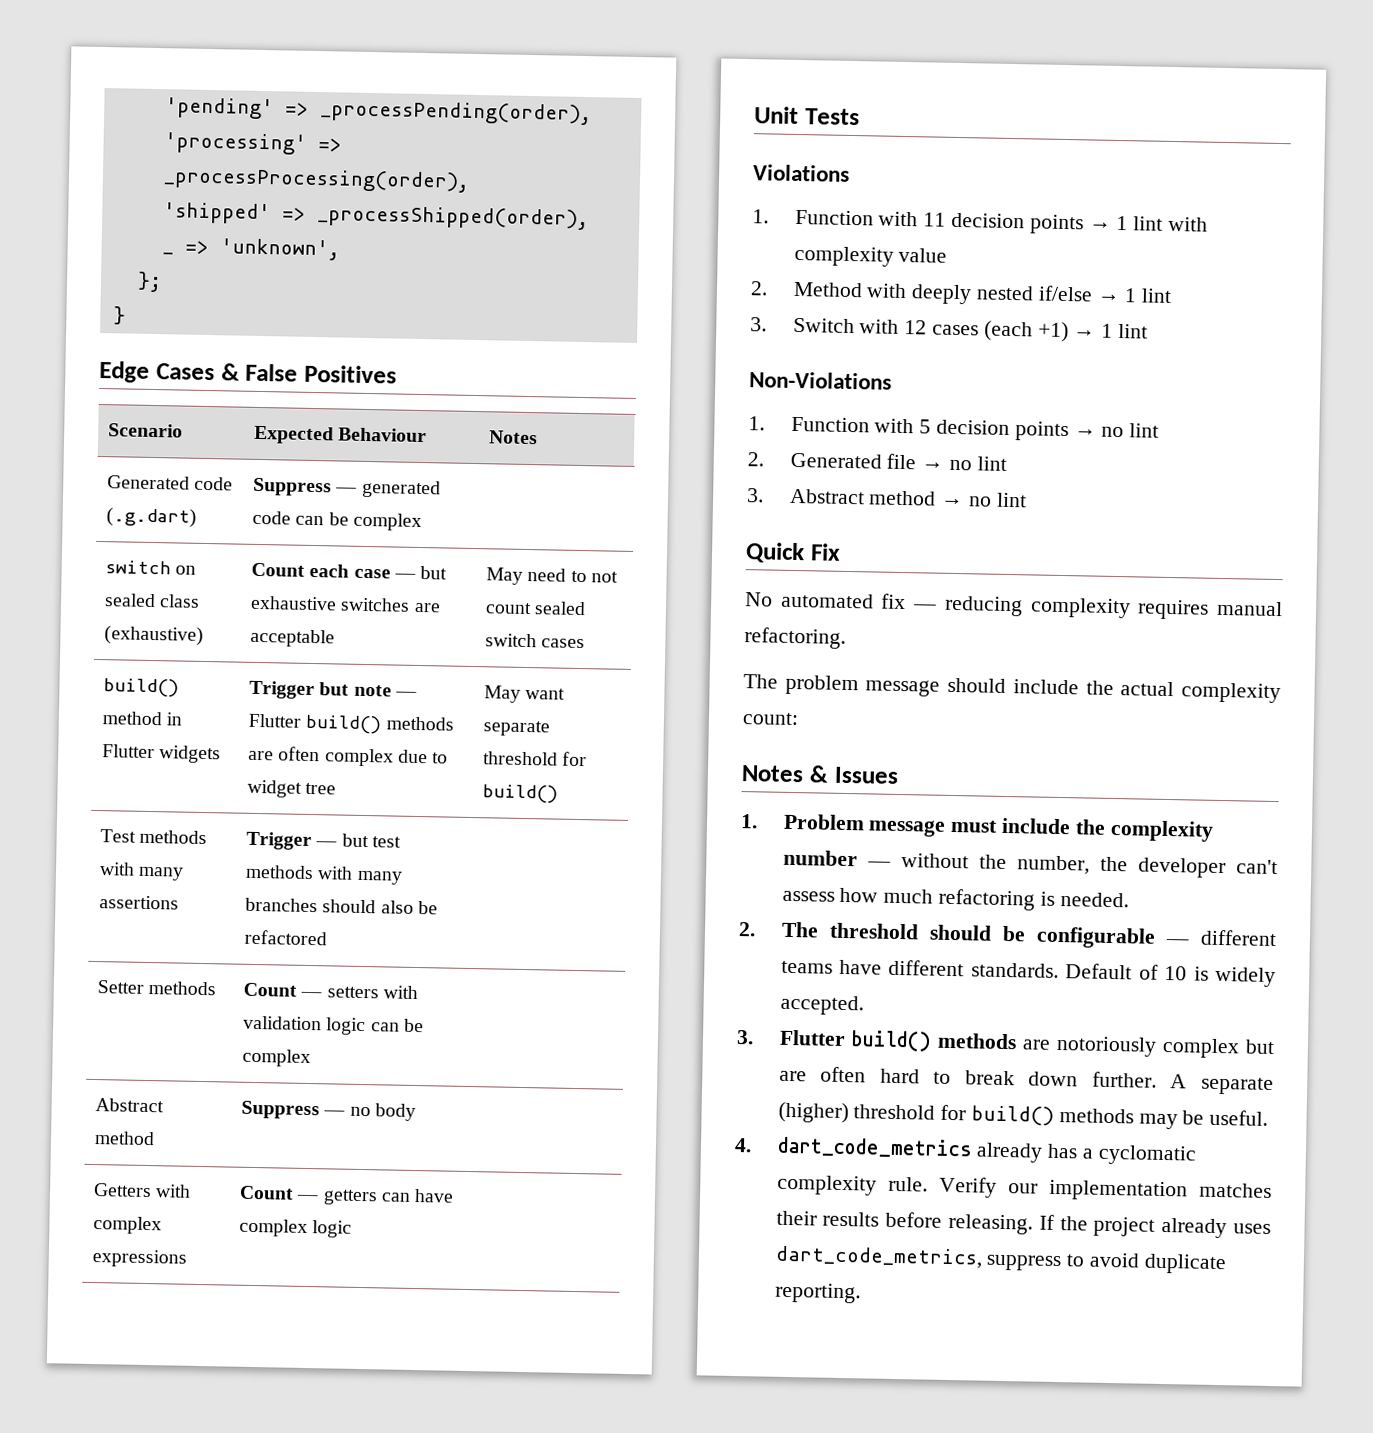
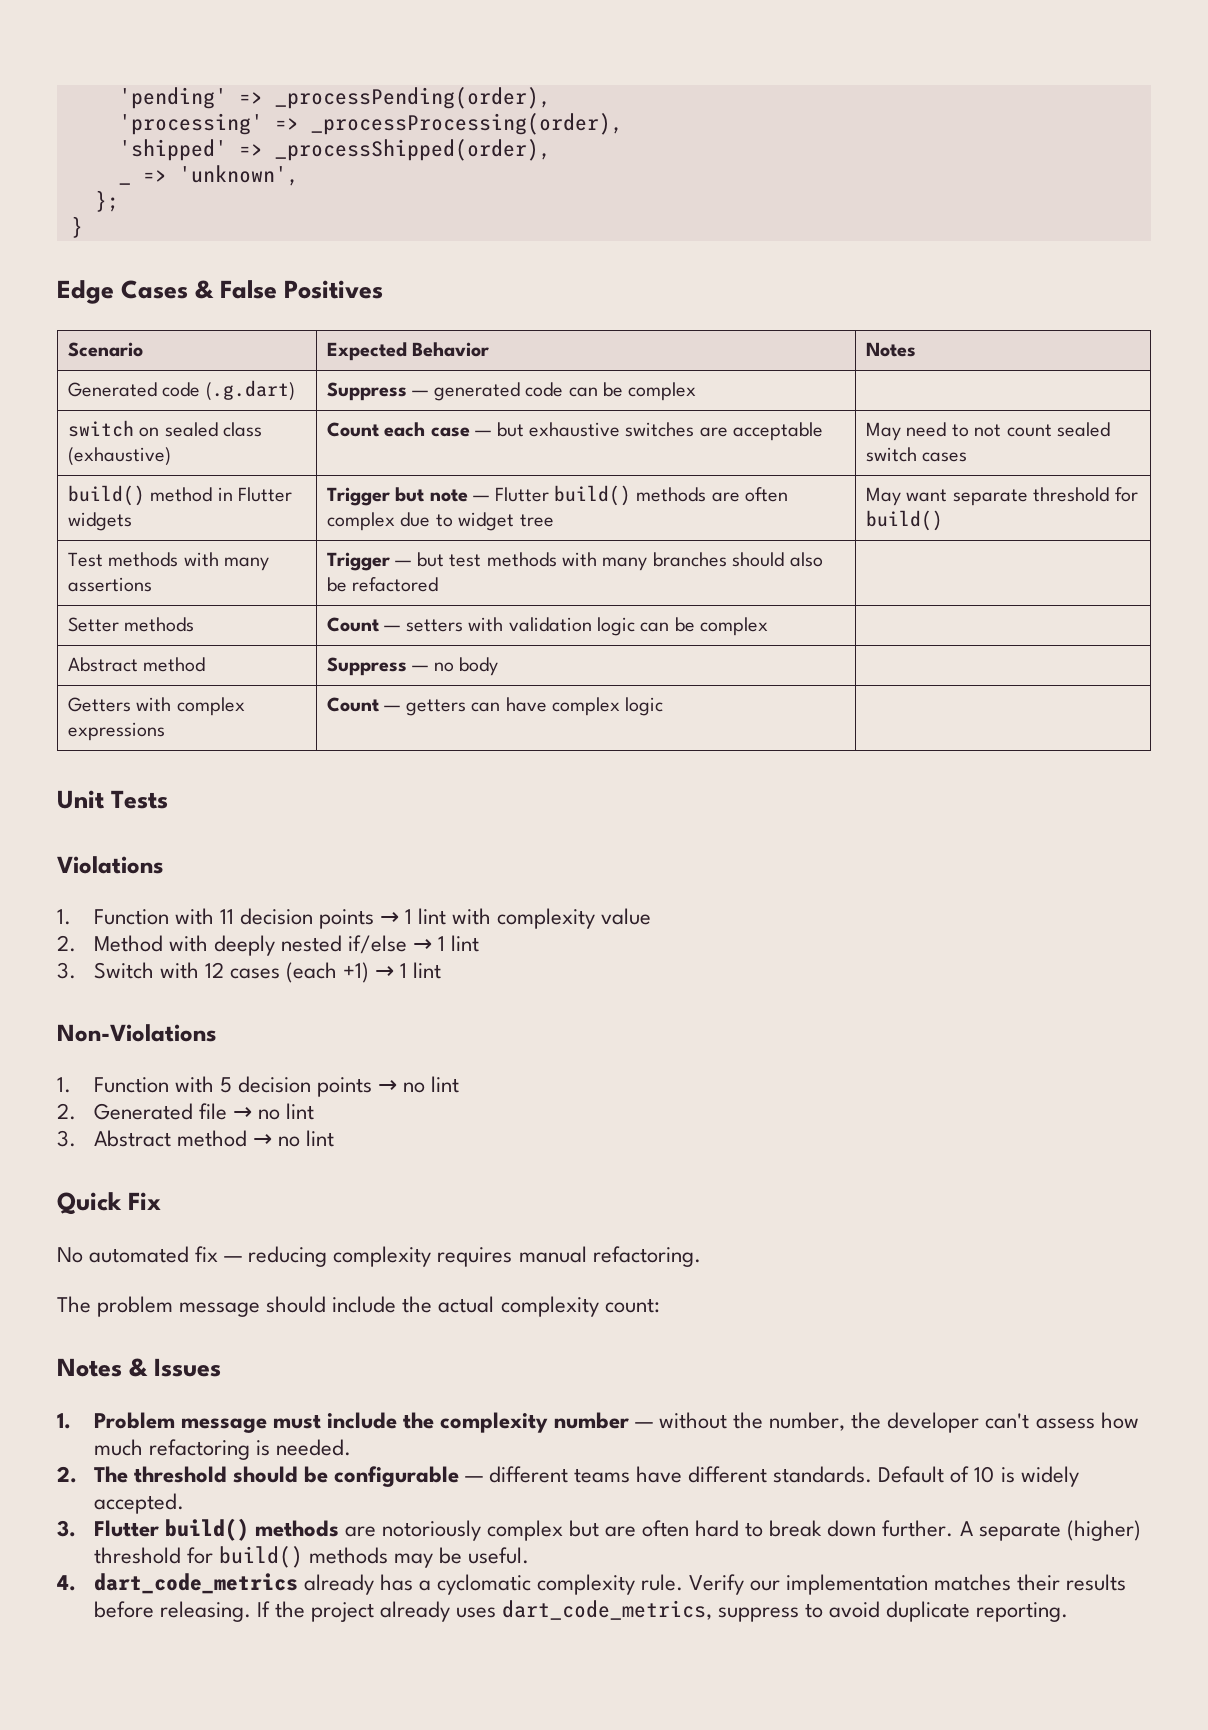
[338,427,428,443] Behaviour -> [412,342,490,357] Behavior

